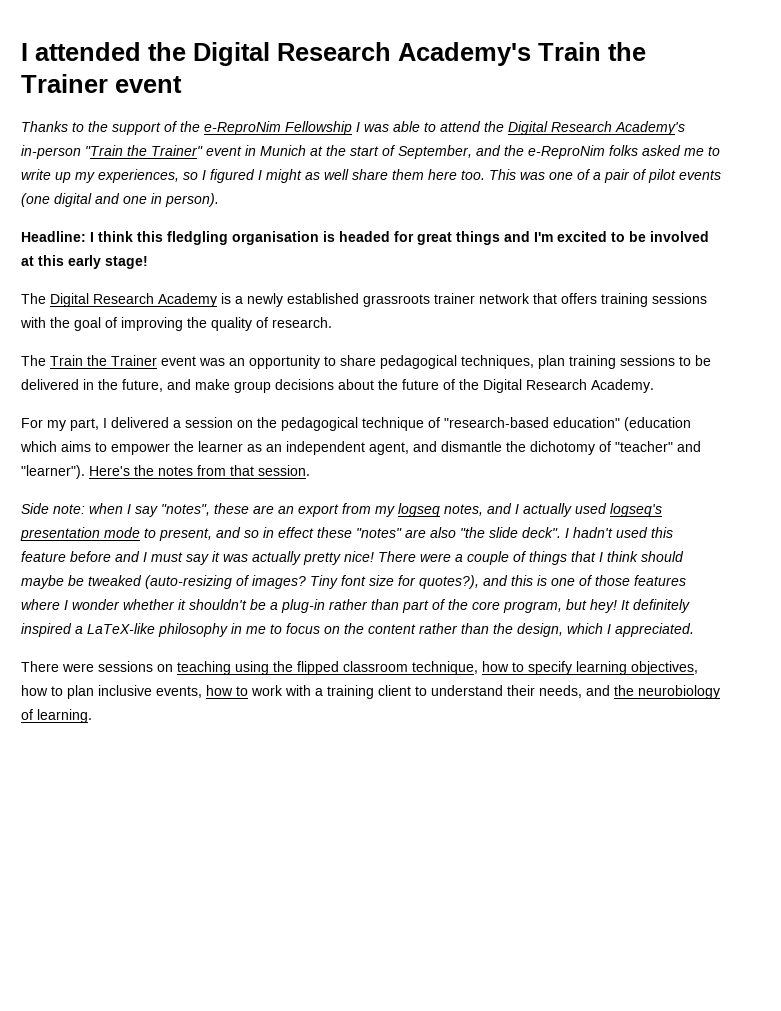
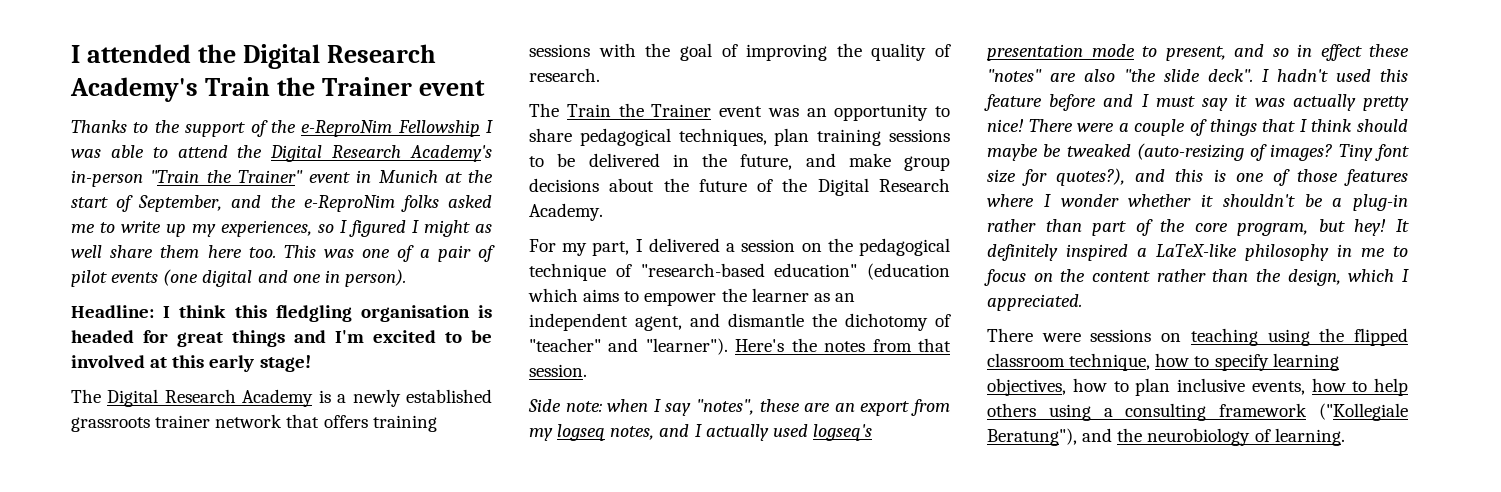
[251,685,582,699] work with a training client to understand their needs, -> [1374,378,1408,396] [987,403,1408,421] [987,428,1077,446] help others using a consulting framework ("Kollegiale Beratung"),

